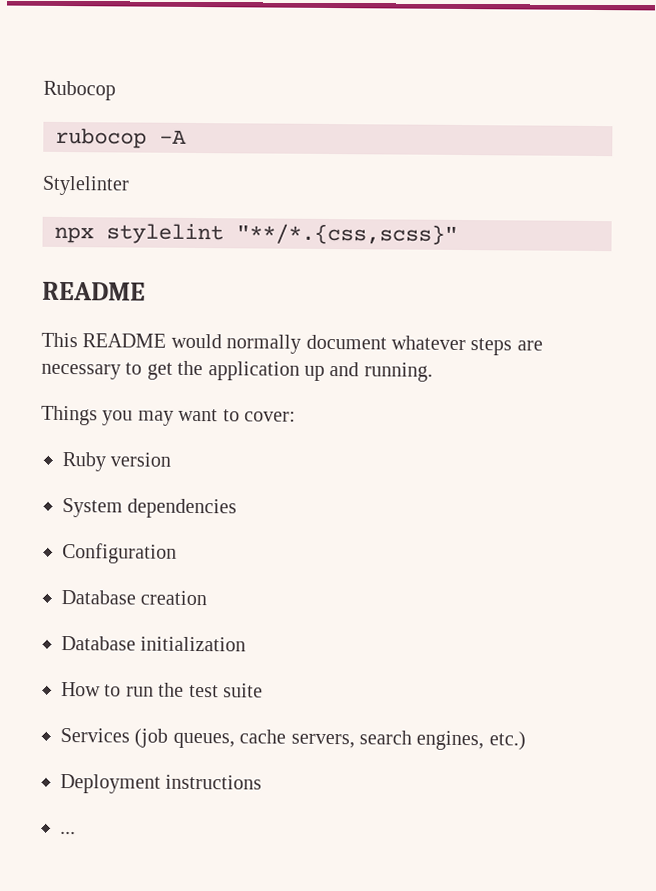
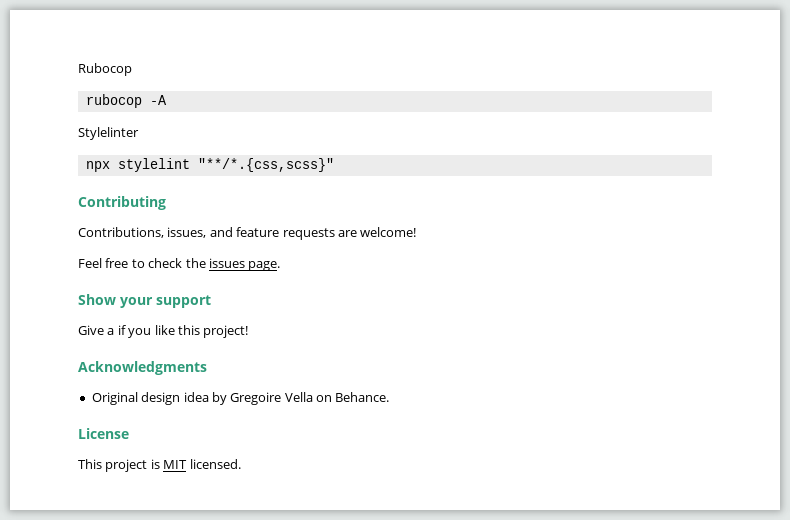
[42,281,146,301] [41,332,543,356] [41,360,433,382] [41,405,296,426] [62,452,172,472] [62,498,238,519] [62,543,177,564] [61,590,208,606] [61,636,247,652] [61,682,263,698] [60,728,526,751] [60,774,263,794] [60,831,76,835] README // This README would normally document whatever steps are necessary to get the application up and running. // Things you may want to cover: // Ruby version // System dependencies // Configuration // Database creation // Database initialization // How to run the test suite // Services (job queues, cache servers, search engines, etc.) // Deployment instructions // ... -> [78,196,166,210] [78,227,417,240] [78,258,281,271] [78,294,211,308] [78,325,249,338] [78,361,207,375] [91,392,390,405] [78,428,129,439] [78,459,241,472] Contributing // Contributions, issues, and feature requests are welcome! // Feel free to check the issues page. // Show your support // Give a if you like this project! // Acknowledgments // Original design idea by Gregoire Vella on Behance. // License // This project is MIT licensed.

